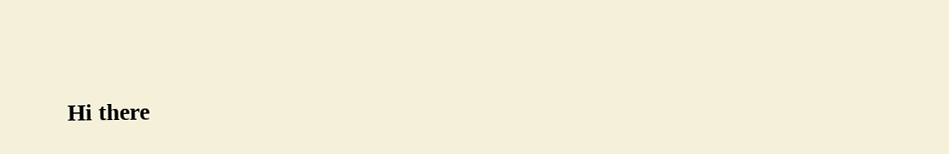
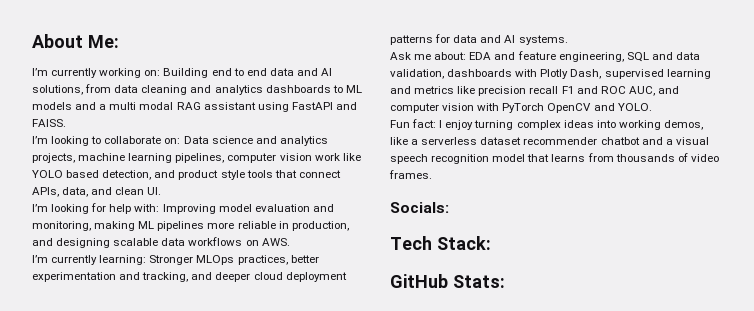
[67,103,151,121] Hi there -> [32,34,119,48] [32,68,333,78] [32,84,362,95] [32,102,357,112] [32,119,66,127] [32,136,328,146] [32,153,361,163] [32,170,341,180] [32,187,162,197] [32,203,334,214] [32,221,349,231] [32,237,290,248] [32,255,319,265] [32,272,347,282] [390,34,568,45] [390,51,700,62] [390,69,711,79] [390,86,679,96] [390,103,652,113] [390,119,703,130] [390,137,709,145] [390,153,719,164] [389,170,432,179] [390,202,449,213] [390,236,491,250] [390,274,505,288] About Me: // I’m currently working on: Building end to end data and AI solutions, from data cleaning and analytics dashboards to ML models and a multi modal RAG assistant using FastAPI and FAISS. // I’m looking to collaborate on: Data science and analytics projects, machine learning pipelines, computer vision work like YOLO based detection, and product style tools that connect APIs, data, and clean UI. // I’m looking for help with: Improving model evaluation and monitoring, making ML pipelines more reliable in production, and designing scalable data workflows on AWS. // I’m currently learning: Stronger MLOps practices, better experimentation and tracking, and deeper cloud deployment patterns for data and AI systems. // Ask me about: EDA and feature engineering, SQL and data validation, dashboards with Plotly Dash, supervised learning and metrics like precision recall F1 and ROC AUC, and computer vision with PyTorch OpenCV and YOLO. // Fun fact: I enjoy turning complex ideas into working demos, like a serverless dataset recommender chatbot and a visual speech recognition model that learns from thousands of video frames. // Socials: // Tech Stack: // GitHub Stats:

